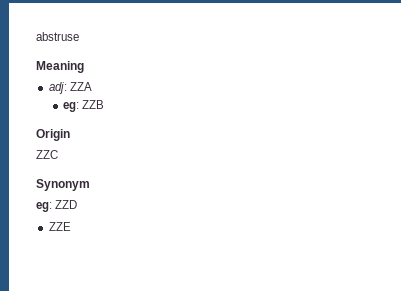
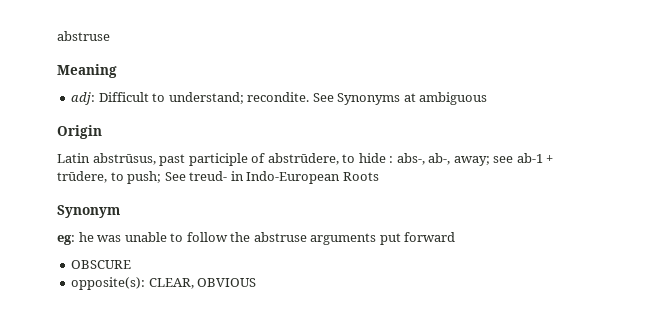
[69,82,92,91] [62,100,104,112] [36,129,70,141] [36,150,58,159] [36,179,90,191] [36,200,78,212] [48,222,71,231] ZZA // eg: ZZB // Origin // ZZC // Synonym // eg: ZZD // ZZE -> [98,92,488,105] [57,125,102,139] [57,153,554,166] [57,171,379,184] [57,205,120,218] [57,232,456,245] [71,260,132,269] [71,277,257,290] Difficult to understand; recondite. See Synonyms at ambiguous // Origin // Latin abstrūsus, past participle of abstrūdere, to hide : abs-, ab-, away; see ab-1 + trūdere, to push; See treud- in Indo-European Roots // Synonym // eg: he was unable to follow the abstruse arguments put forward // OBSCURE // opposite(s): CLEAR, OBVIOUS

